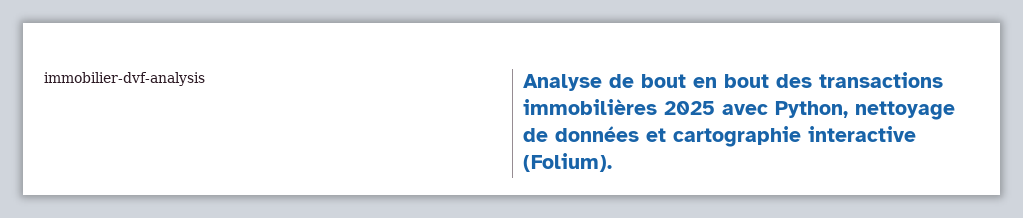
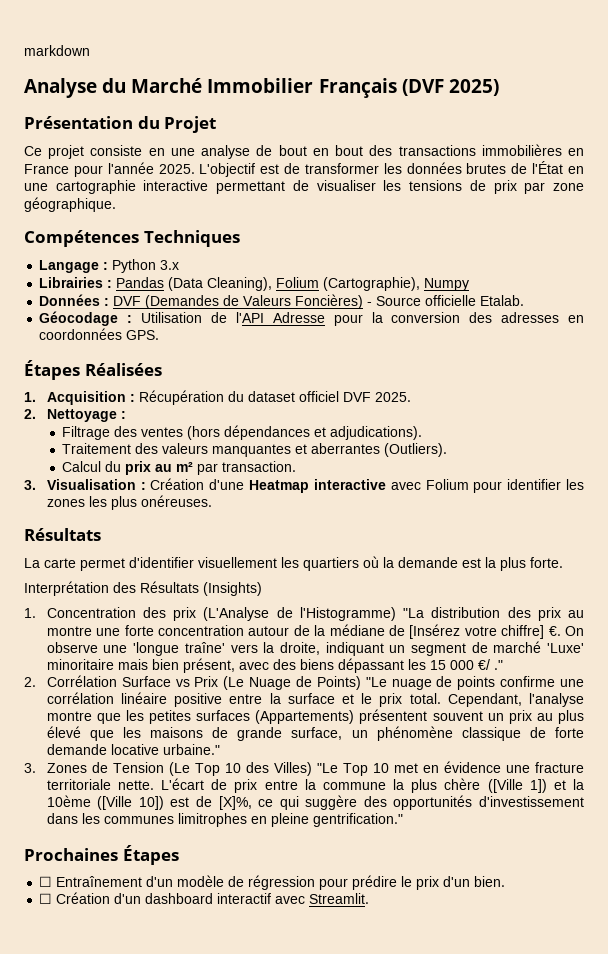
[44,72,205,86] immobilier-dvf-analysis -> [24,45,90,56] markdown
(602, 82) none -> [102,78,499,98] [24,116,217,133] [24,145,251,159] du Marché Immobilier Français (DVF 2025) // Présentation du Projet // Ce projet consiste en une analyse
[664,101,955,120] [523,126,916,147] [523,153,612,172] 2025 avec Python, nettoyage de données et cartographie interactive (Folium). -> [568,148,584,156] [24,161,584,177] [24,180,585,194] [24,197,116,212] [24,230,240,247] [39,259,180,273] [39,277,470,291] [39,294,525,309] [39,311,584,326] [39,328,160,340] [24,360,162,380] [24,390,411,405] [24,409,126,422] [62,425,423,440] [62,443,448,457] [62,461,297,475] [24,478,584,493] [46,495,212,510] [24,528,101,541] [24,556,563,571] [24,581,262,596] [24,607,585,621] [46,624,584,639] [46,641,585,656] [46,658,503,673] [24,675,585,690] [46,692,584,707] [46,709,584,724] [46,726,584,741] [46,744,220,755] [24,761,584,776] [46,778,585,793] [46,795,585,810] [46,813,403,827] [24,845,179,865] [39,875,506,890] [39,892,370,904] en France pour l'année 2025. L'objectif est de transformer les données brutes de l'État en une cartographie interactive permettant de visualiser les tensions de prix par zone géographique. // Compétences Techniques // Langage : Python 3.x // Librairies : Pandas (Data Cleaning), Folium (Cartographie), Numpy // Données : DVF (Demandes de Valeurs Foncières) - Source officielle Etalab. // Géocodage : Utilisation de l'API Adresse pour la conversion des adresses en coordonnées GPS. // Étapes Réalisées // 1. Acquisition : Récupération du dataset officiel DVF 2025. // 2. Nettoyage : // Filtrage des ventes (hors dépendances et adjudications). // Traitement des valeurs manquantes et aberrantes (Outliers). // Calcul du prix au m² par transaction. // 3. Visualisation : Création d'une Heatmap interactive avec Folium pour identifier les zones les plus onéreuses. // Résultats // La carte permet d'identifier visuellement les quartiers où la demande est la plus forte. // Interprétation des Résultats (Insights) // 1. Concentration des prix (L'Analyse de l'Histogramme) "La distribution des prix au montre une forte concentration autour de la médiane de [Insérez votre chiffre] €. On observe une 'longue traîne' vers la droite, indiquant un segment de marché 'Luxe' minoritaire mais bien présent, avec des biens dépassant les 15 000 €/ ." // 2. Corrélation Surface vs Prix (Le Nuage de Points) "Le nuage de points confirme une corrélation linéaire positive entre la surface et le prix total. Cependant, l'analyse montre que les petites surfaces (Appartements) présentent souvent un prix au plus élevé que les maisons de grande surface, un phénomène classique de forte demande locative urbaine." // 3. Zones de Tension (Le Top 10 des Villes) "Le Top 10 met en évidence une fracture territoriale nette. L'écart de prix entre la commune la plus chère ([Ville 1]) et la 10ème ([Ville 10]) est de [X]%, ce qui suggère des opportunités d'investissement dans les communes limitrophes en pleine gentrification." // Prochaines Étapes // ☐ Entraînement d'un modèle de régression pour prédire le prix d'un bien. // ☐ Création d'un dashboard interactif avec Streamlit.

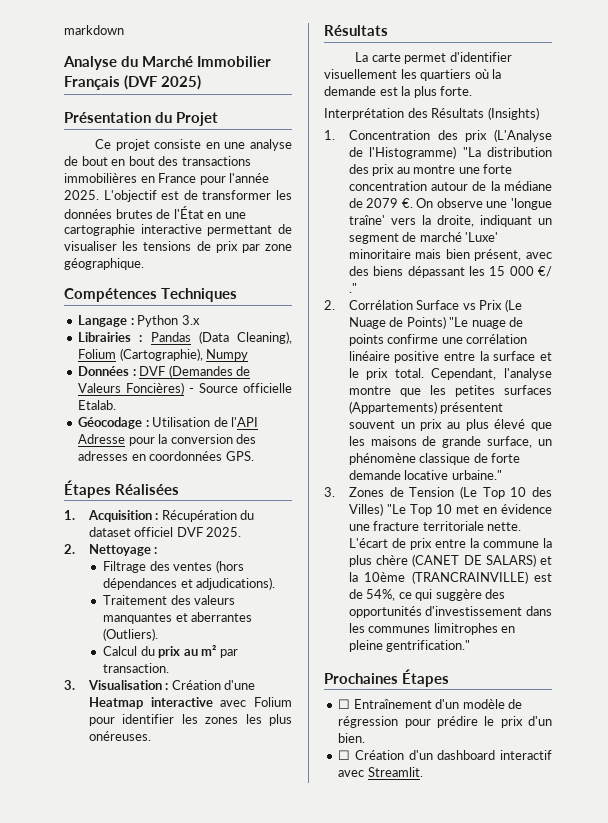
[409,624,545,639] [Insérez votre chiffre] -> [366,198,399,208] 2079
[487,779,547,793] ([Ville 1]) -> [412,554,536,567] (CANET DE SALARS)
[97,796,252,810] ([Ville 10]) est de [X]%, -> [411,571,552,584] [348,589,396,601] (TRANCRAINVILLE) est de 54%,

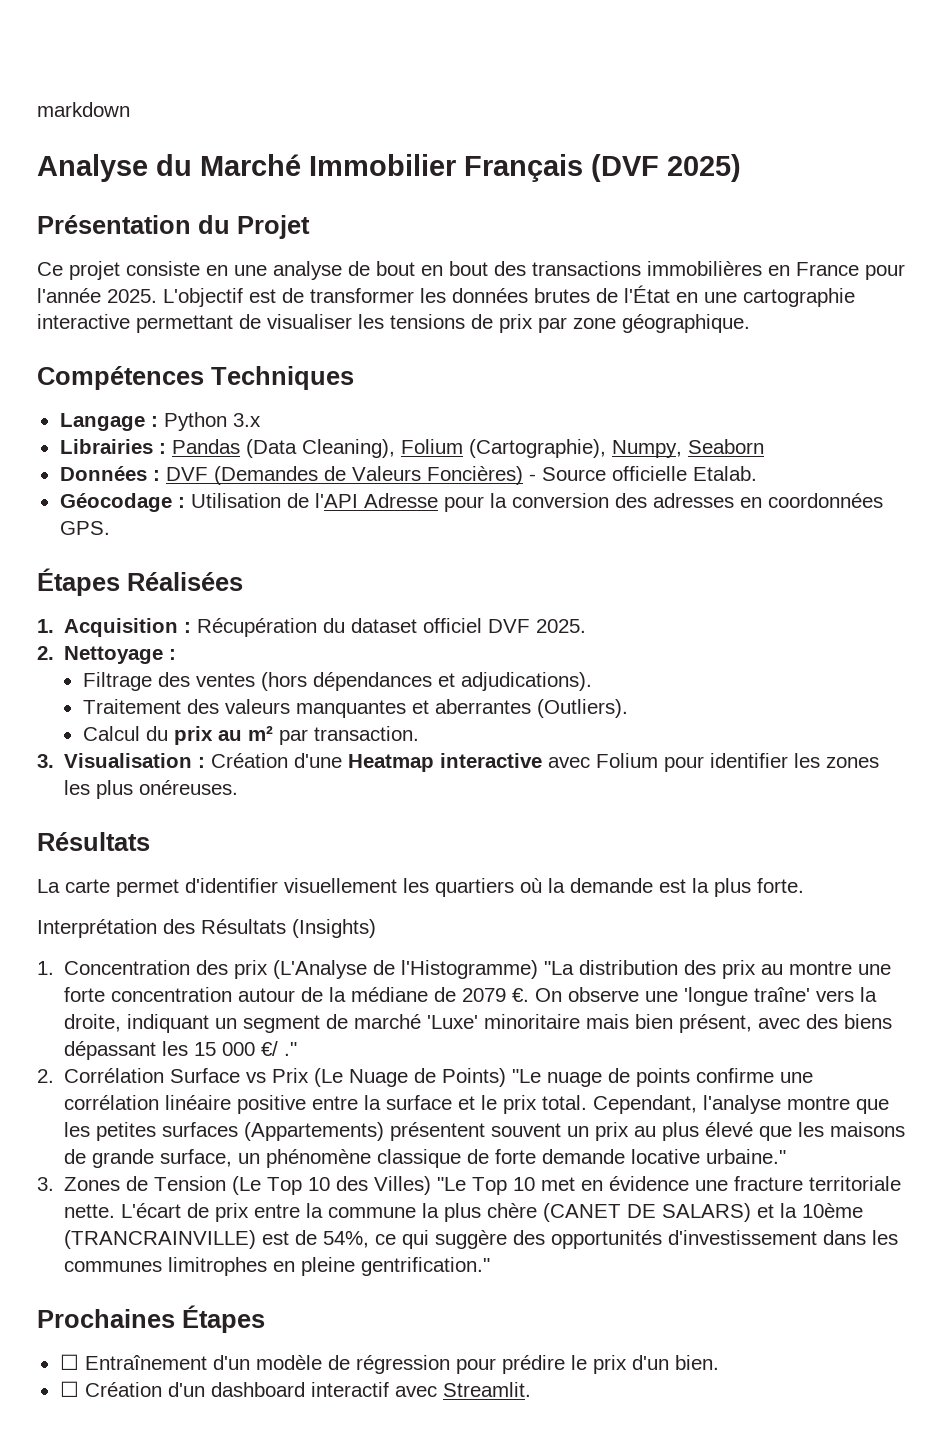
[206,349,249,361] Numpy -> [611,439,764,458] Numpy, Seaborn

